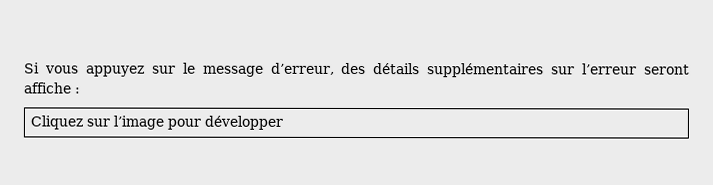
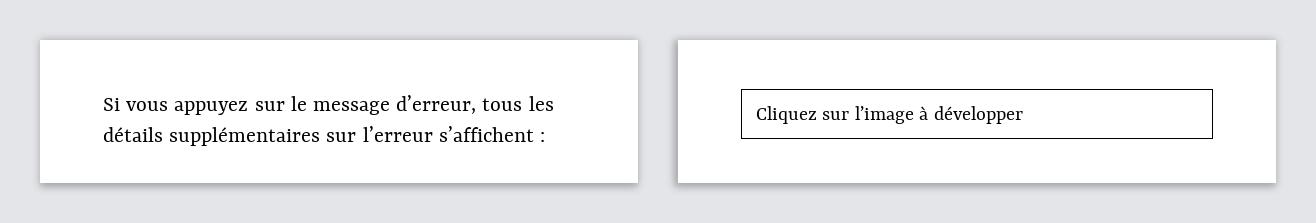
[341,62,367,75] des -> [482,96,554,111] tous les
[644,64,690,75] [23,82,72,94] seront affiche -> [438,126,534,142] s’affichent
[167,118,202,130] pour -> [919,106,929,120] à

